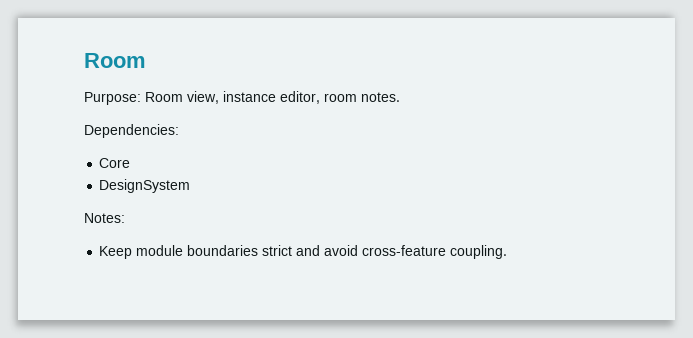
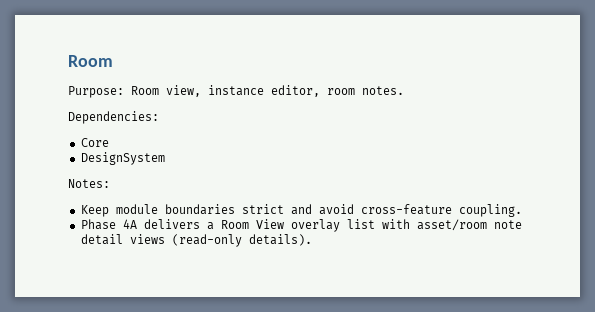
(508, 252) none -> [80,219,522,232] [80,234,312,247] // Phase 4A delivers a Room View overlay list with asset/room note detail views (read-only details).

